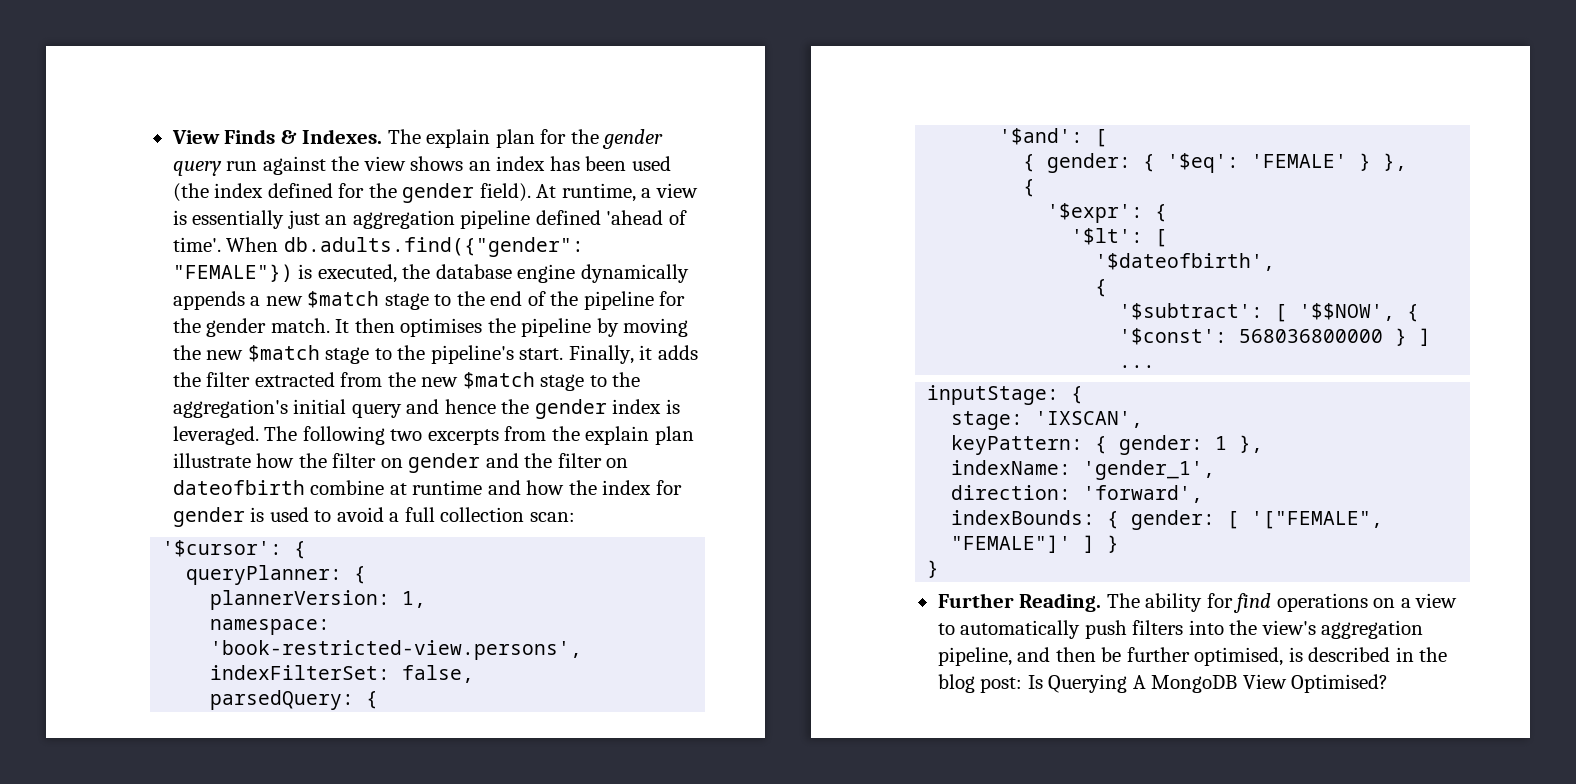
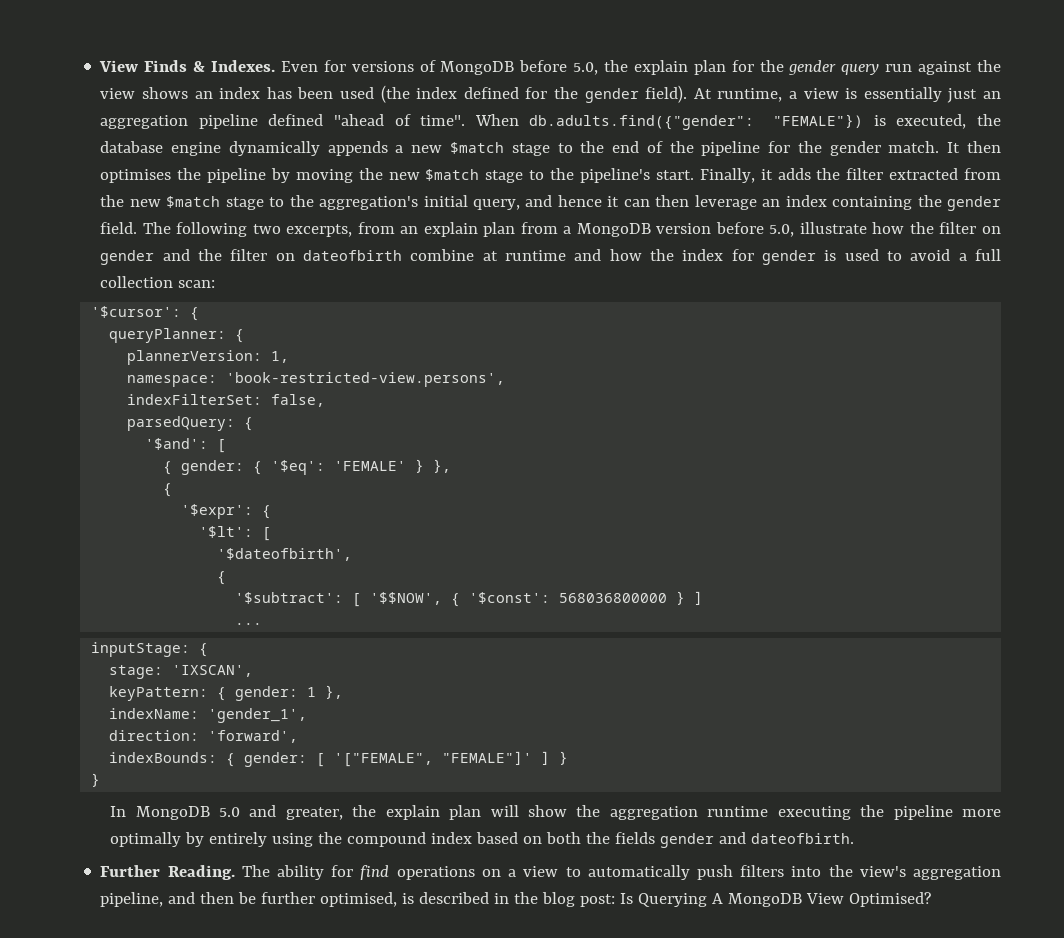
[387,129,421,144] The -> [280,60,629,75] Even for versions of MongoDB before 5.0, the
[606,210,687,225] [172,237,221,252] 'ahead of time'. -> [334,114,466,126] "ahead of time".
[351,404,402,418] query -> [472,199,520,210] query,
[501,399,680,419] [172,426,694,445] the gender index is leveraged. The following two excerpts from the explain plan -> [607,195,1001,211] [100,222,795,237] it can then leverage an index containing the gender field. The following two excerpts, from an explain plan from a MongoDB version before 5.0,
(940, 569) none -> [110,805,1001,820] [110,832,855,848] // In MongoDB 5.0 and greater, the explain plan will show the aggregation runtime executing the pipeline more optimally by entirely using the compound index based on both the fields gender and dateofbirth.

